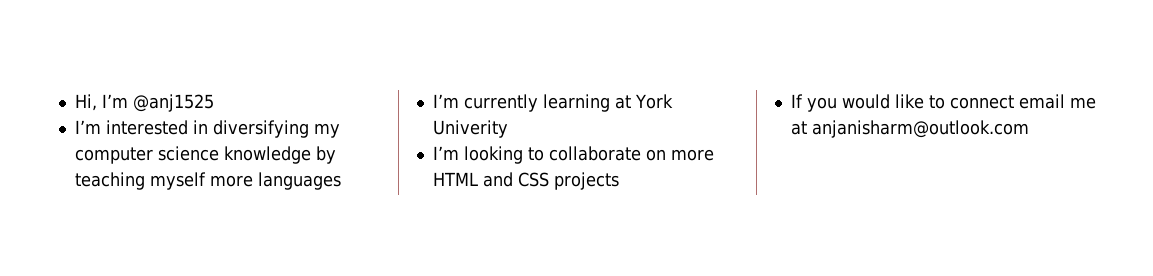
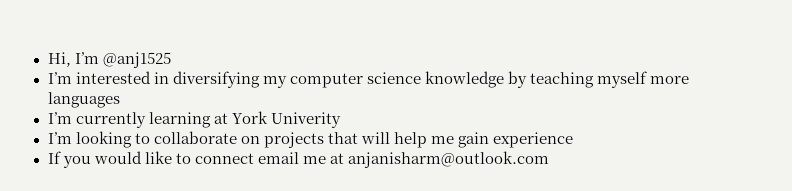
[670,149,714,161] [432,172,619,190] more HTML and CSS projects -> [263,132,574,148] projects that will help me gain experience

